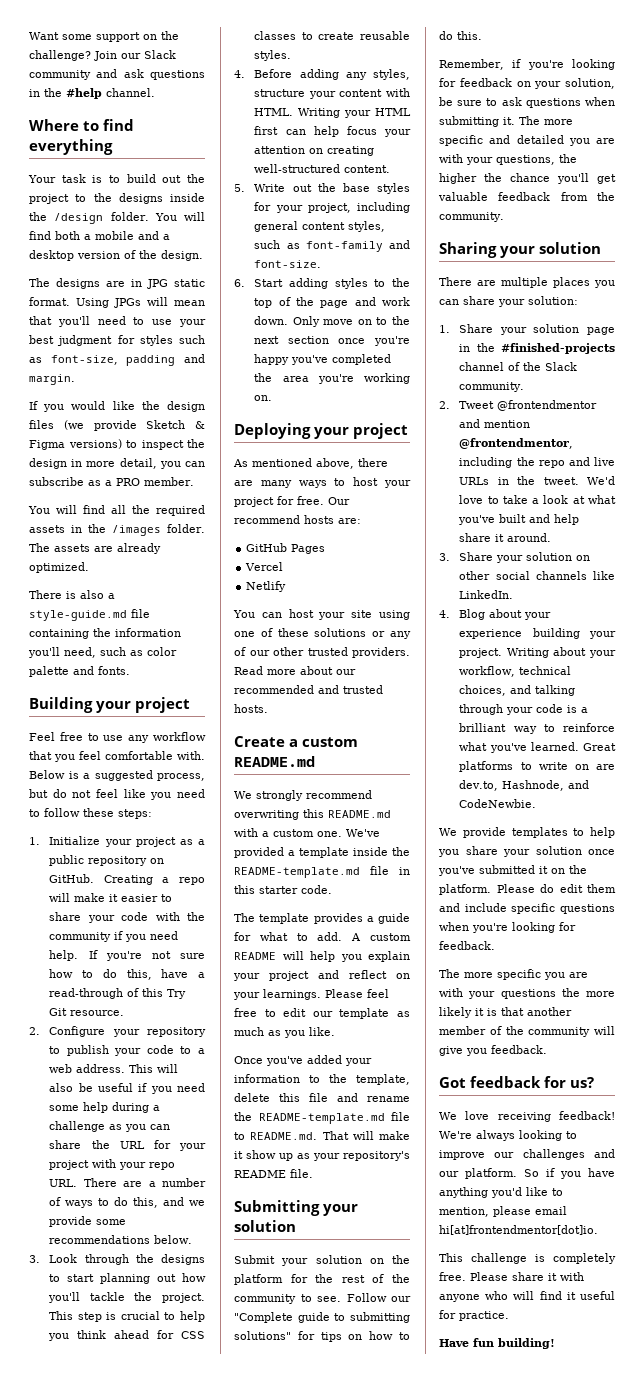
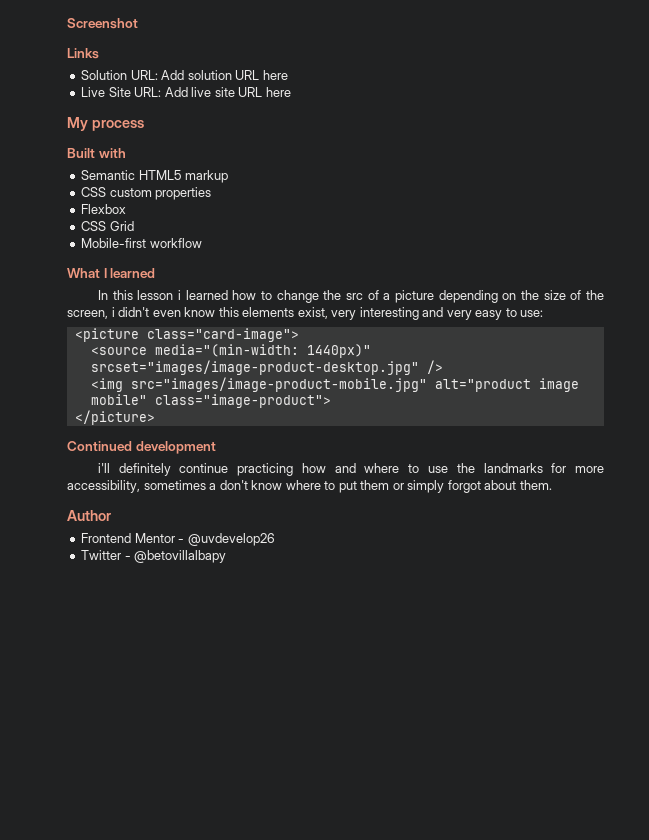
[29,31,179,42] [29,50,176,61] [29,69,205,80] [29,88,155,99] [29,119,135,131] [29,139,113,155] [28,174,205,183] [29,193,205,204] [29,212,205,224] [29,231,170,240] [29,250,203,261] [29,278,205,289] [29,297,205,308] [29,316,206,327] [29,335,205,346] [29,354,205,366] [29,374,75,385] [29,401,205,412] [29,420,205,431] [29,439,205,450] [29,458,205,469] [29,477,194,486] [28,505,205,516] [29,524,206,536] [29,543,161,554] [29,562,89,573] [29,590,115,599] [29,609,150,621] [29,628,181,639] [28,647,177,658] [29,666,130,677] [29,697,191,713] [29,732,206,743] [29,751,205,762] [29,770,205,781] [29,789,205,800] [29,808,152,819] [29,836,205,847] [49,855,165,866] [49,874,205,885] [49,893,173,902] [49,912,205,923] [49,931,179,942] [49,950,205,961] [49,969,205,980] [49,988,187,999] [49,1008,125,1016] [29,1026,206,1037] [49,1045,205,1056] [49,1064,179,1073] [49,1083,205,1094] [49,1102,161,1113] [49,1121,171,1132] [49,1140,206,1151] [49,1159,176,1170] [49,1178,206,1187] [49,1197,205,1208] [49,1216,127,1227] [49,1235,193,1244] [29,1254,205,1265] [49,1273,206,1284] [48,1292,205,1303] [49,1311,205,1322] [48,1330,205,1341] [254,31,410,40] [254,50,292,61] [234,69,410,80] [254,88,410,99] [254,108,411,118] [254,126,411,137] [254,146,375,156] [254,164,391,173] [234,183,410,194] [254,202,410,213] [254,221,386,232] [254,240,410,252] [254,260,322,268] [234,278,410,289] [254,297,410,308] [254,316,410,327] [254,336,410,346] [254,354,392,365] [254,373,410,384] [254,395,273,401] [234,423,409,439] [233,458,388,469] [234,477,411,488] [234,496,350,507] [234,515,361,524] [246,543,326,554] [245,562,284,571] [246,581,287,592] [233,609,410,620] [234,628,411,639] [234,647,410,658] [234,666,356,675] [234,685,383,694] [234,704,268,713] [234,736,359,747] [234,756,315,767] [234,790,372,801] [234,809,391,820] [234,828,380,837] [234,847,410,858] [234,866,410,878] [234,885,332,894] [234,913,410,924] [234,932,411,941] [234,951,410,962] [233,970,410,981] [233,989,389,1000] [234,1008,410,1019] [234,1027,335,1038] [234,1055,372,1066] [234,1074,410,1085] [234,1093,410,1102] [234,1112,410,1124] [234,1131,410,1140] [234,1150,410,1161] [234,1169,313,1178] [234,1200,359,1216] [234,1220,296,1232] [234,1255,410,1266] [234,1274,410,1285] [234,1293,411,1304] [234,1312,410,1323] [234,1331,410,1342] [439,31,482,40] [439,59,615,70] [439,78,615,89] [439,97,615,108] [439,116,573,127] [439,135,615,146] [439,154,577,165] [439,173,616,184] [438,192,615,201] [439,212,504,222] [439,242,602,258] [439,277,615,288] [439,296,578,307] [439,324,615,335] [459,343,615,354] [459,362,578,371] [459,382,525,392] [439,400,598,411] [459,419,531,428] [459,438,574,449] [459,457,615,468] [459,476,615,485] [459,495,616,504] [458,514,580,525] [459,533,552,542] [439,552,591,563] [459,571,615,580] [459,590,514,599] [439,609,552,620] [459,628,616,639] [459,647,616,658] [459,666,572,677] [459,685,576,696] [459,704,589,715] [459,723,615,734] [459,742,616,753] [459,761,615,772] [459,780,590,791] [459,799,537,808] [439,827,615,838] [438,846,615,857] [438,865,587,876] [439,884,616,895] [439,903,615,914] [439,922,576,933] [439,941,495,950] [439,969,588,980] [439,988,615,999] [439,1007,572,1018] [439,1026,615,1037] [439,1045,547,1056] [439,1076,595,1088] [439,1111,615,1122] [439,1130,577,1141] [439,1149,615,1160] [439,1168,615,1179] [439,1187,563,1198] [439,1206,567,1217] [439,1225,598,1235] [439,1253,616,1264] [439,1272,584,1281] [439,1291,615,1302] [439,1310,509,1321] [439,1338,555,1349] Want some support on the challenge? Join our Slack community and ask questions in the #help channel. // Where to find everything // Your task is to build out the project to the designs inside the /design folder. You will find both a mobile and a desktop version of the design. // The designs are in JPG static format. Using JPGs will mean that you'll need to use your best judgment for styles such as font-size, padding and margin. // If you would like the design files (we provide Sketch & Figma versions) to inspect the design in more detail, you can subscribe as a PRO member. // You will find all the required assets in the /images folder. The assets are already optimized. // There is also a style-guide.md file containing the information you'll need, such as color palette and fonts. // Building your project // Feel free to use any workflow that you feel comfortable with. Below is a suggested process, but do not feel like you need to follow these steps: // 1. Initialize your project as a public repository on GitHub. Creating a repo will make it easier to share your code with the community if you need help. If you're not sure how to do this, have a read-through of this Try Git resource. // 2. Configure your repository to publish your code to a web address. This will also be useful if you need some help during a challenge as you can share the URL for your project with your repo URL. There are a number of ways to do this, and we provide some recommendations below. // 3. Look through the designs to start planning out how you'll tackle the project. This step is crucial to help you think ahead for CSS classes to create reusable styles. // 4. Before adding any styles, structure your content with HTML. Writing your HTML first can help focus your attention on creating well-structured content. // 5. Write out the base styles for your project, including general content styles, such as font-family and font-size. // 6. Start adding styles to the top of the page and work down. Only move on to the next section once you're happy you've completed the area you're working on. // Deploying your project // As mentioned above, there are many ways to host your project for free. Our recommend hosts are: // GitHub Pages // Vercel // Netlify // You can host your site using one of these solutions or any of our other trusted providers. Read more about our recommended and trusted hosts. // Create a custom README.md // We strongly recommend overwriting this README.md with a custom one. We've provided a template inside the README-template.md file in this starter code. // The template provides a guide for what to add. A custom README will help you explain your project and reflect on your learnings. Please feel free to edit our template as much as you like. // Once you've added your information to the template, delete this file and rename the README-template.md file to README.md. That will make it show up as your repository's README file. // Submitting your solution // Submit your solution on the platform for the rest of the community to see. Follow our "Complete guide to submitting solutions" for tips on how to do this. // Remember, if you're looking for feedback on your solution, be sure to ask questions when submitting it. The more specific and detailed you are with your questions, the higher the chance you'll get valuable feedback from the community. // Sharing your solution // There are multiple places you can share your solution: // 1. Share your solution page in the #finished-projects channel of the Slack community. // 2. Tweet @frontendmentor and mention @frontendmentor, including the repo and live URLs in the tweet. We'd love to take a look at what you've built and help share it around. // 3. Share your solution on other social channels like LinkedIn. // 4. Blog about your experience building your project. Writing about your workflow, technical choices, and talking through your code is a brilliant way to reinforce what you've learned. Great platforms to write on are dev.to, Hashnode, and CodeNewbie. // We provide templates to help you share your solution once you've submitted it on the platform. Please do edit them and include specific questions when you're looking for feedback. // The more specific you are with your questions the more likely it is that another member of the community will give you feedback. // Got feedback for us? // We love receiving feedback! We're always looking to improve our challenges and our platform. So if you have anything you'd like to mention, please email hi[at]frontendmentor[dot]io. // This challenge is completely free. Please share it with anyone who will find it useful for practice. // Have fun building! -> [67,18,138,29] [67,48,99,59] [81,70,288,80] [81,87,291,97] [67,117,144,131] [67,148,126,158] [81,170,229,183] [81,187,212,200] [81,204,127,214] [81,221,134,231] [81,238,202,248] [67,268,156,278] [97,290,604,303] [67,307,544,320] [74,328,299,342] [90,344,371,358] [90,360,443,375] [90,377,579,392] [90,394,331,408] [74,410,155,425] [67,441,216,454] [97,463,604,476] [67,480,552,493] [67,510,111,521] [81,533,275,546] [81,550,227,563] Screenshot // Links // Solution URL: Add solution URL here // Live Site URL: Add live site URL here // My process // Built with // Semantic HTML5 markup // CSS custom properties // Flexbox // CSS Grid // Mobile-first workflow // What I learned // In this lesson i learned how to change the src of a picture depending on the size of the screen, i didn't even know this elements exist, very interesting and very easy to use: // <picture class="card-image"> // <source media="(min-width: 1440px)" srcset="images/image-product-desktop.jpg" /> // <img src="images/image-product-mobile.jpg" alt="product image mobile" class="image-product"> // </picture> // Continued development // i'll definitely continue practicing how and where to use the landmarks for more accessibility, sometimes a don't know where to put them or simply forgot about them. // Author // Frontend Mentor - @uvdevelop26 // Twitter - @betovillalbapy

